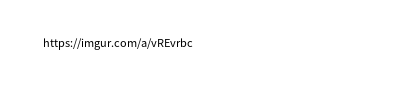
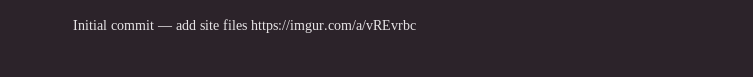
(43, 44) none -> [73,19,247,30] Initial commit — add site files

